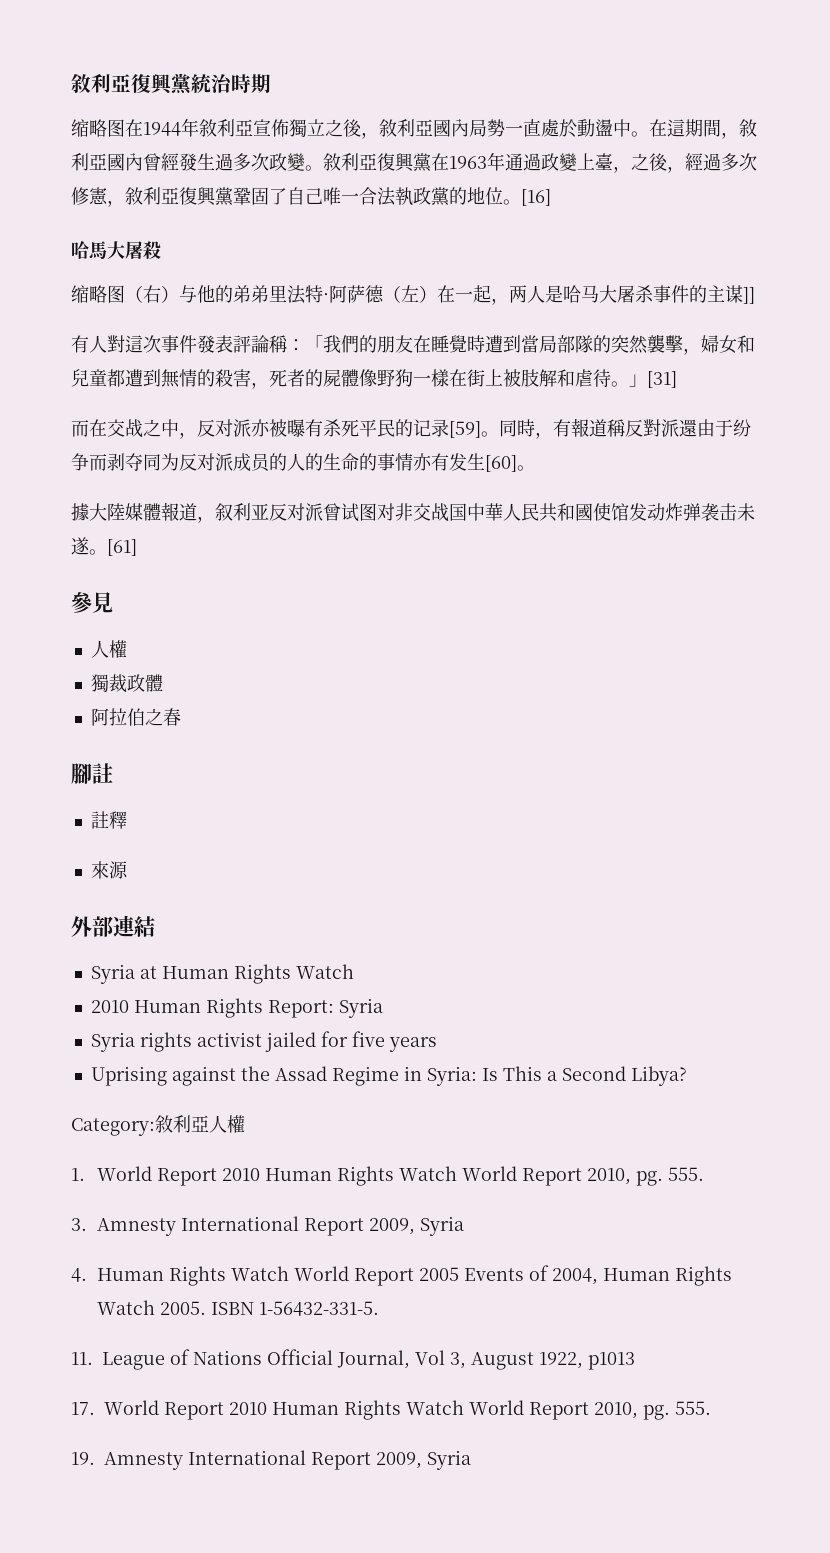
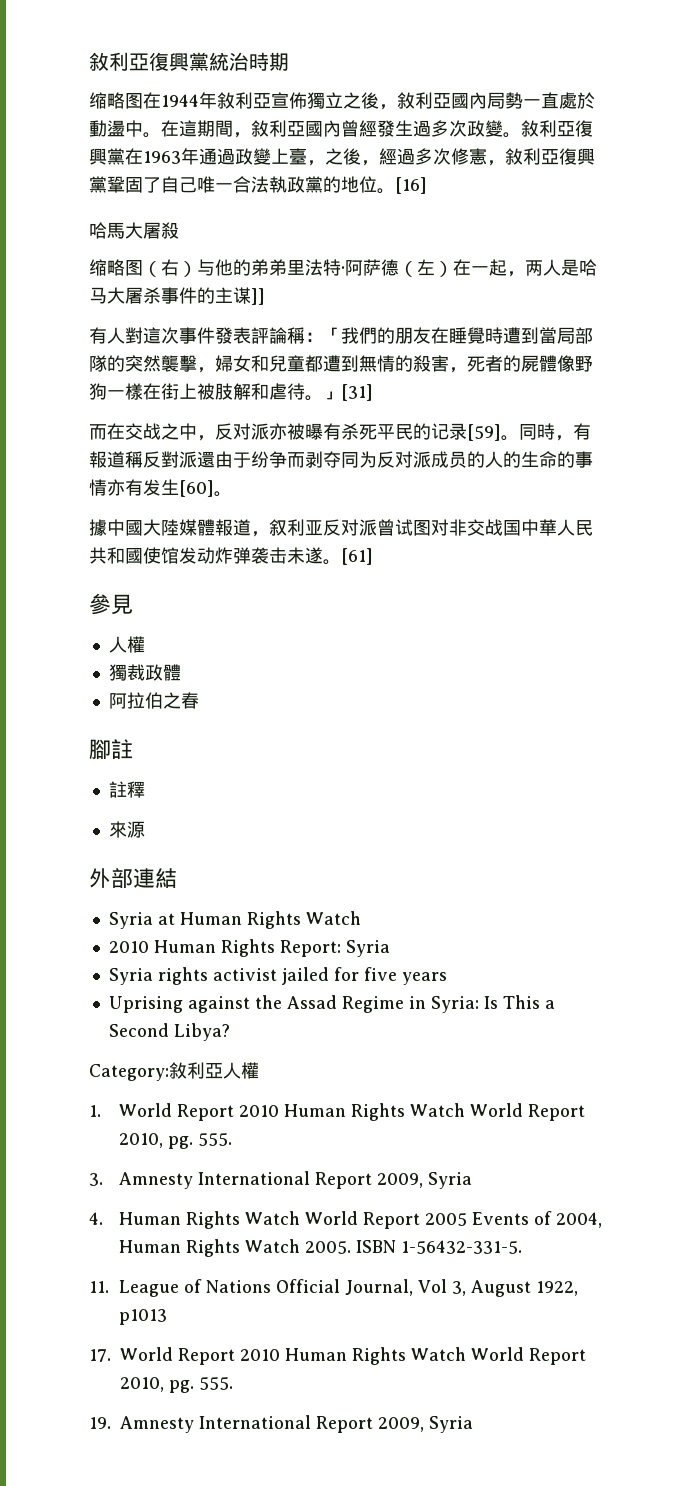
(89, 512) none -> [107,519,143,536] 中國

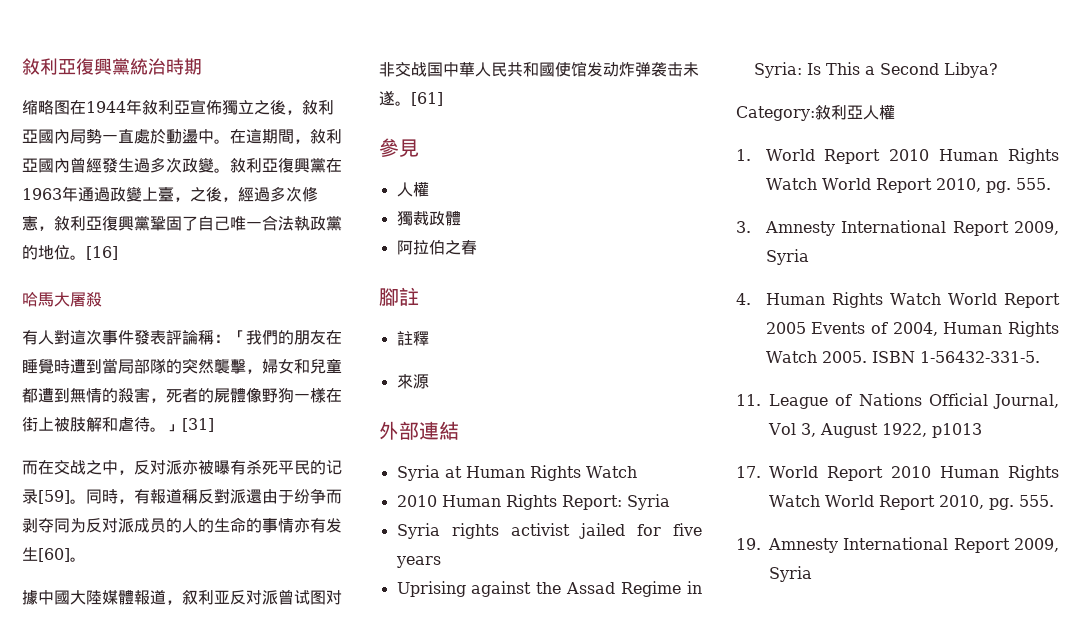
[89,259,597,277] [89,287,265,305] // 缩略图（右）与他的弟弟里法特·阿萨德（左）在一起，两人是哈马大屠杀事件的主谋]] -> (102, 299) none

